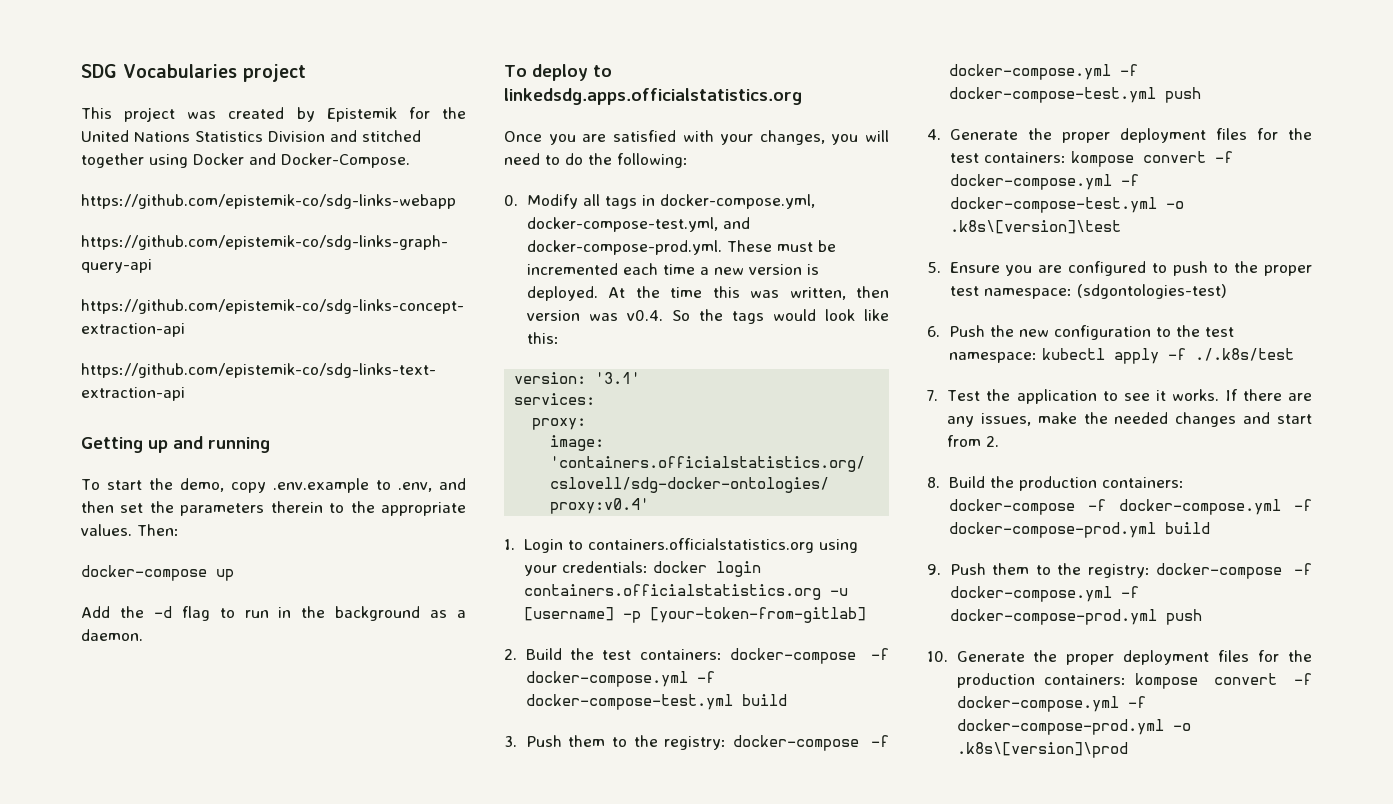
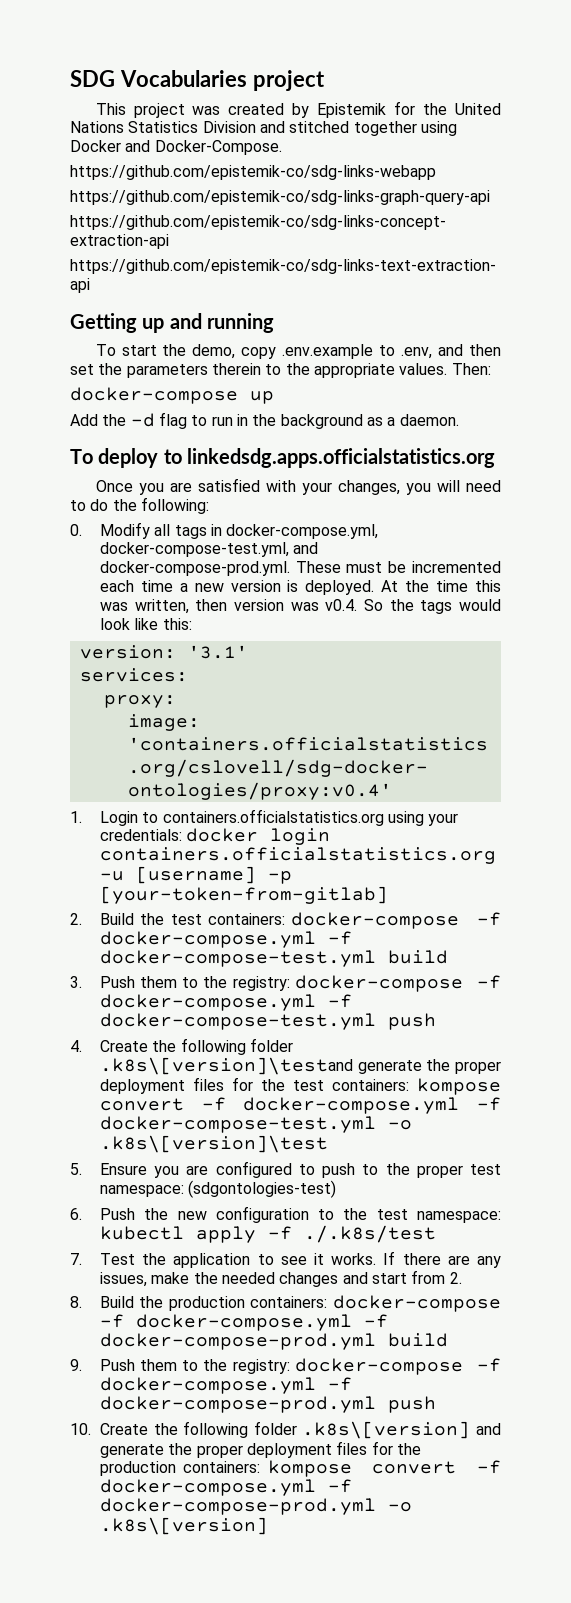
[949,129,1018,140] Generate -> [99,1038,293,1055] [99,1057,422,1075] Create the following folder .k8s\[version]\testand generate
[956,651,1025,662] Generate -> [99,1421,502,1439] [99,1444,164,1458] Create the following folder .k8s\[version] and generate
[956,742,1128,758] .k8s\[version]\prod -> [99,1517,268,1535] .k8s\[version]

